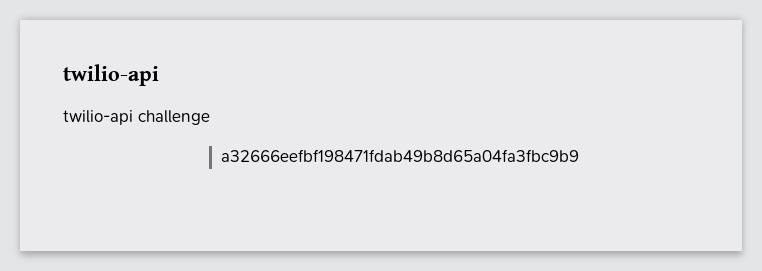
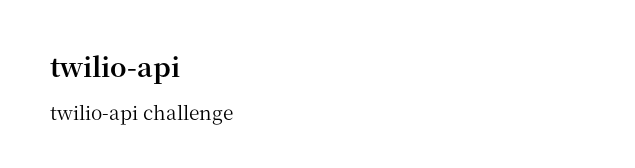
[220,149,579,162] // a32666eefbf198471fdab49b8d65a04fa3fbc9b9 -> (234, 114) none

